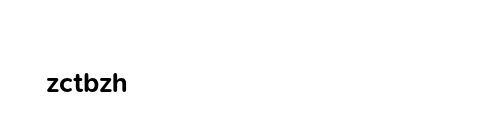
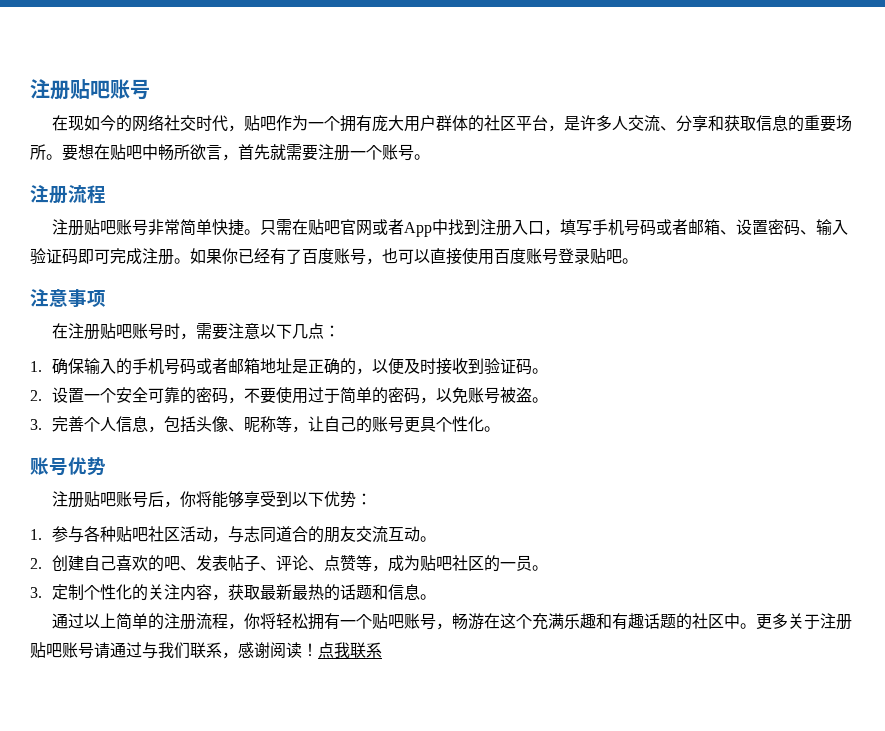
[46,73,127,92] zctbzh -> [30,79,150,100] [51,114,852,132] [30,144,430,161] [30,185,106,204] [51,219,848,237] [30,248,638,265] [30,289,106,307] [51,323,340,340] [30,358,548,375] [30,387,548,404] [30,416,500,433] [30,457,106,476] [51,491,372,508] [30,526,436,543] [30,555,548,572] [30,584,436,601] [51,613,852,630] [30,642,382,659] 注册贴吧账号 // 在现如今的网络社交时代，贴吧作为一个拥有庞大用户群体的社区平台，是许多人交流、分享和获取信息的重要场所。要想在贴吧中畅所欲言，首先就需要注册一个账号。 // 注册流程 // 注册贴吧账号非常简单快捷。只需在贴吧官网或者App中找到注册入口，填写手机号码或者邮箱、设置密码、输入验证码即可完成注册。如果你已经有了百度账号，也可以直接使用百度账号登录贴吧。 // 注意事项 // 在注册贴吧账号时，需要注意以下几点： // 1.确保输入的手机号码或者邮箱地址是正确的，以便及时接收到验证码。 // 2.设置一个安全可靠的密码，不要使用过于简单的密码，以免账号被盗。 // 3.完善个人信息，包括头像、昵称等，让自己的账号更具个性化。 // 账号优势 // 注册贴吧账号后，你将能够享受到以下优势： // 1.参与各种贴吧社区活动，与志同道合的朋友交流互动。 // 2.创建自己喜欢的吧、发表帖子、评论、点赞等，成为贴吧社区的一员。 // 3.定制个性化的关注内容，获取最新最热的话题和信息。 // 通过以上简单的注册流程，你将轻松拥有一个贴吧账号，畅游在这个充满乐趣和有趣话题的社区中。更多关于注册贴吧账号请通过与我们联系，感谢阅读！点我联系

